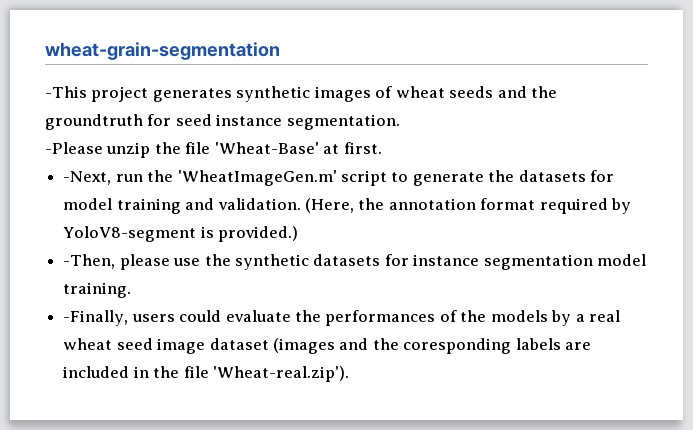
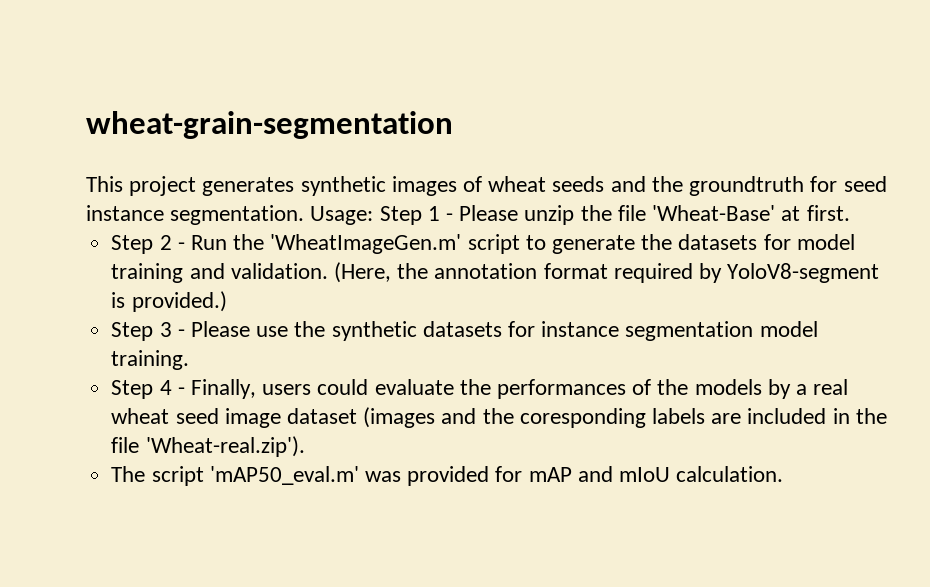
[45,86,87,98] -This -> [86,176,123,192] This
[45,142,103,154] // -Please -> [310,205,519,225] Usage: Step 1 - Please
[63,171,143,185] -Next, run -> [111,235,227,254] Step 2 - Run
[63,254,170,270] -Then, please -> [111,321,250,341] Step 3 - Please
[63,310,129,326] -Finally, -> [111,379,256,399] Step 4 - Finally,
(349, 374) none -> [111,466,784,486] // The script 'mAP50_eval.m' was provided for mAP and mIoU calculation.

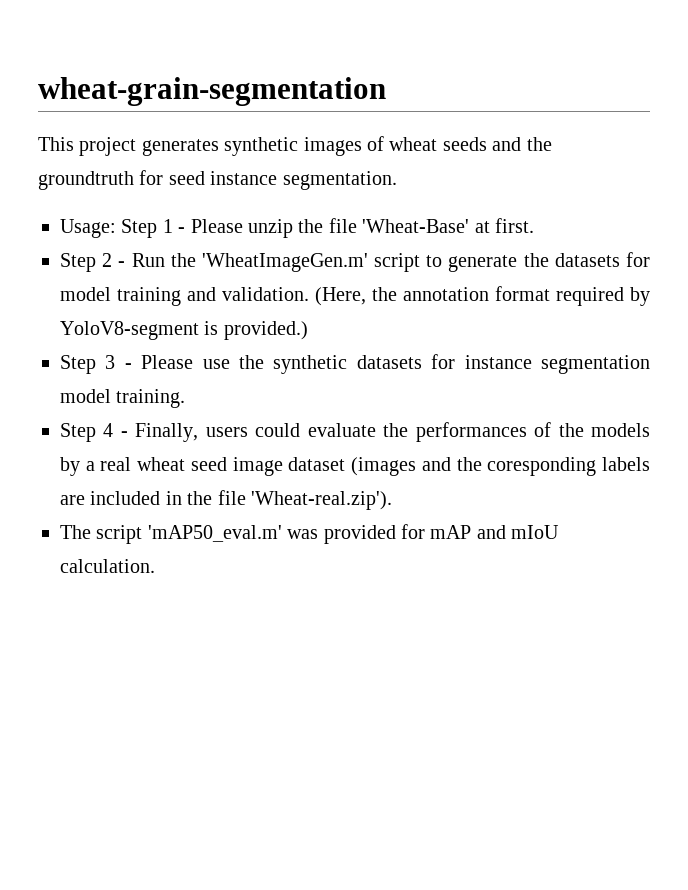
(305, 215) none -> (397, 180) //

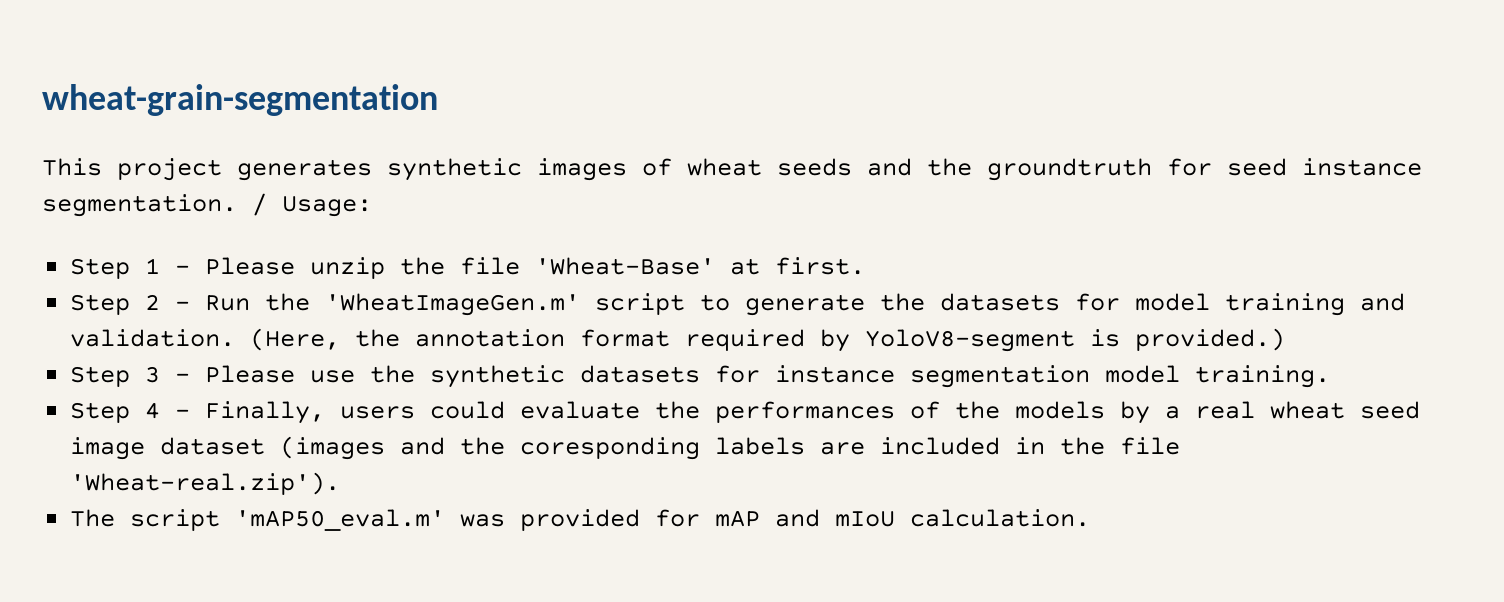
[60,219,116,238] // Usage: -> [252,193,372,217] / Usage: //

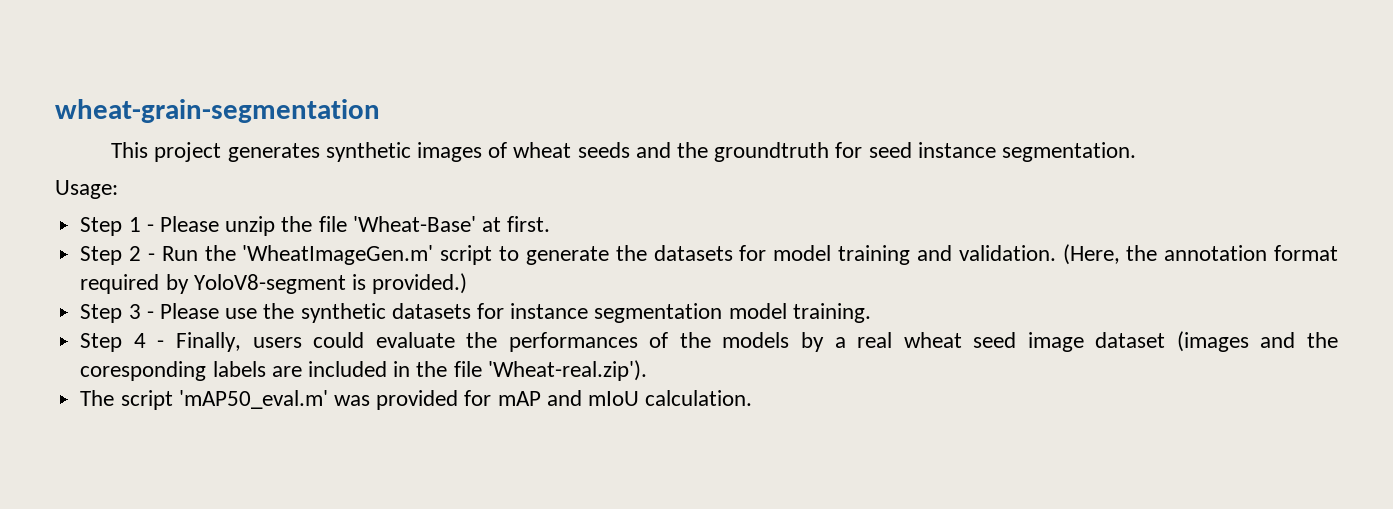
[252,193,267,216] / -> (1137, 152) //

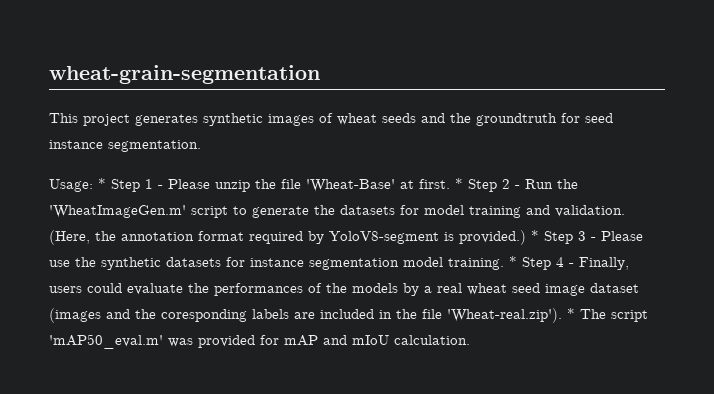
(118, 189) // -> [98,178,106,189] *
(551, 224) // -> [455,178,463,189] *
(468, 283) // -> [531,230,539,241] *
(871, 313) // -> [509,256,517,267] *
(647, 370) // -> [567,308,575,319] *

